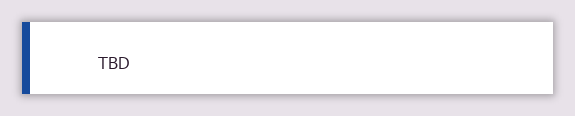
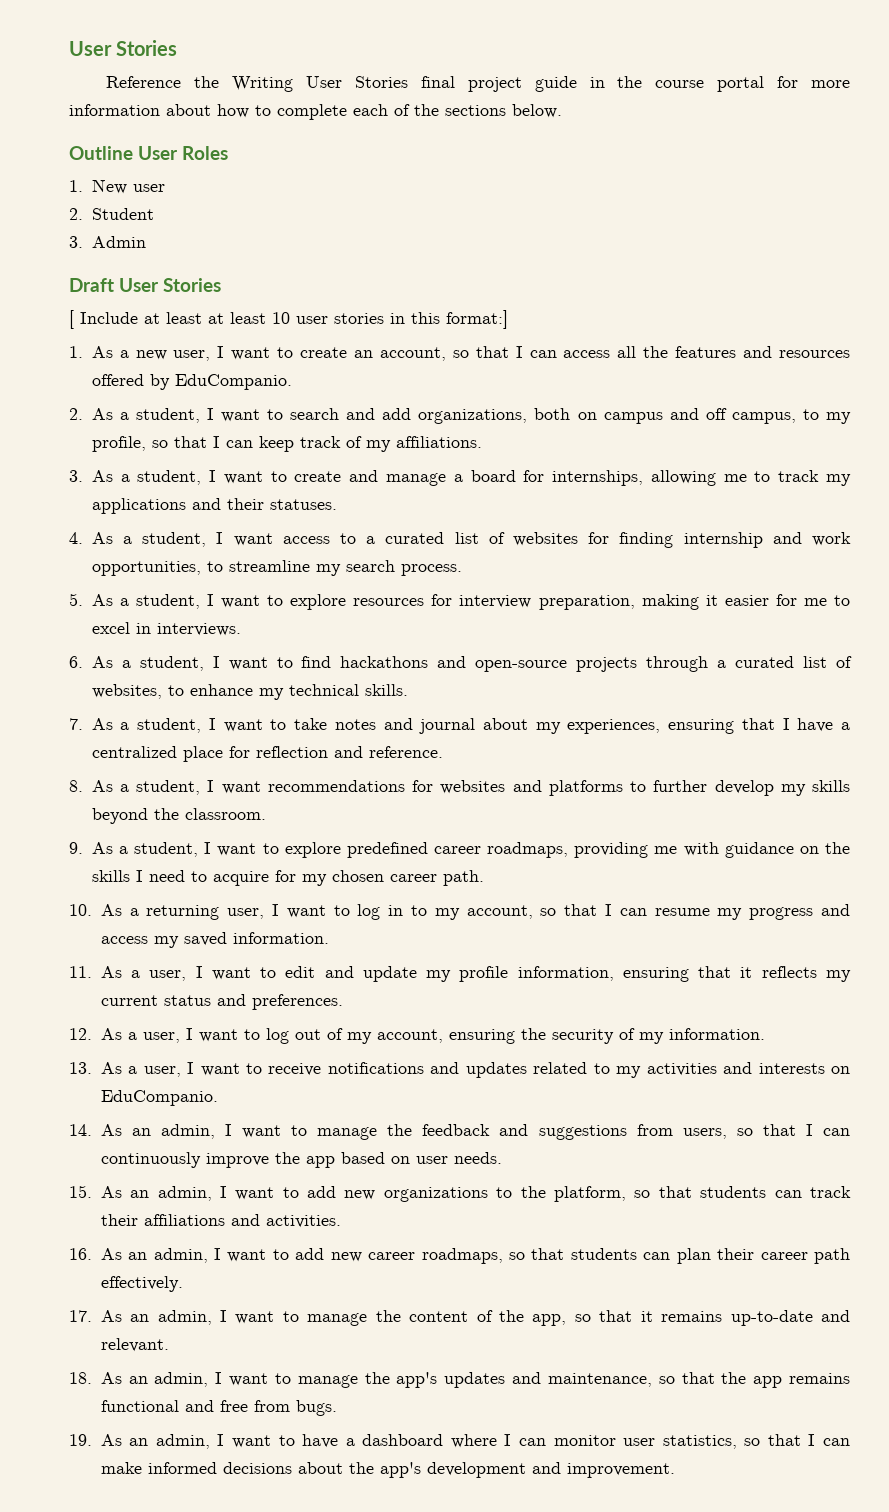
[98,57,130,69] TBD -> [69,40,178,56] [106,76,850,92] [69,104,562,120] [69,146,228,160] [69,179,165,194] [69,208,154,220] [69,236,146,248] [69,278,221,292] [69,310,508,329] [69,346,850,361] [91,374,292,390] [69,408,852,424] [91,436,482,452] [69,470,851,486] [91,498,337,514] [69,532,851,548] [91,560,462,576] [69,593,850,610] [91,622,241,636] [69,656,853,672] [91,684,408,700] [69,718,851,734] [91,746,443,762] [69,780,851,796] [91,808,266,824] [69,842,850,858] [91,870,484,886] [69,904,850,920] [100,932,329,948] [69,966,851,982] [100,994,343,1010] [69,1028,765,1044] [69,1062,850,1078] [100,1090,218,1106] [69,1124,850,1140] [100,1152,502,1168] [69,1185,851,1202] [100,1214,341,1228] [69,1248,850,1264] [100,1276,183,1292] [69,1310,850,1326] [100,1338,169,1352] [69,1372,850,1388] [100,1400,337,1416] [69,1434,851,1449] [100,1462,675,1478] User Stories // Reference the Writing User Stories final project guide in the course portal for more information about how to complete each of the sections below. // Outline User Roles // 1. New user // 2. Student // 3. Admin // Draft User Stories // [ Include at least at least 10 user stories in this format:] // 1. As a new user, I want to create an account, so that I can access all the features and resources offered by EduCompanio. // 2. As a student, I want to search and add organizations, both on campus and off campus, to my profile, so that I can keep track of my affiliations. // 3. As a student, I want to create and manage a board for internships, allowing me to track my applications and their statuses. // 4. As a student, I want access to a curated list of websites for finding internship and work opportunities, to streamline my search process. // 5. As a student, I want to explore resources for interview preparation, making it easier for me to excel in interviews. // 6. As a student, I want to find hackathons and open-source projects through a curated list of websites, to enhance my technical skills. // 7. As a student, I want to take notes and journal about my experiences, ensuring that I have a centralized place for reflection and reference. // 8. As a student, I want recommendations for websites and platforms to further develop my skills beyond the classroom. // 9. As a student, I want to explore predefined career roadmaps, providing me with guidance on the skills I need to acquire for my chosen career path. // 10. As a returning user, I want to log in to my account, so that I can resume my progress and access my saved information. // 11. As a user, I want to edit and update my profile information, ensuring that it reflects my current status and preferences. // 12. As a user, I want to log out of my account, ensuring the security of my information. // 13. As a user, I want to receive notifications and updates related to my activities and interests on EduCompanio. // 14. As an admin, I want to manage the feedback and suggestions from users, so that I can continuously improve the app based on user needs. // 15. As an admin, I want to add new organizations to the platform, so that students can track their affiliations and activities. // 16. As an admin, I want to add new career roadmaps, so that students can plan their career path effectively. // 17. As an admin, I want to manage the content of the app, so that it remains up-to-date and relevant. // 18. As an admin, I want to manage the app's updates and maintenance, so that the app remains functional and free from bugs. // 19. As an admin, I want to have a dashboard where I can monitor user statistics, so that I can make informed decisions about the app's development and improvement.

